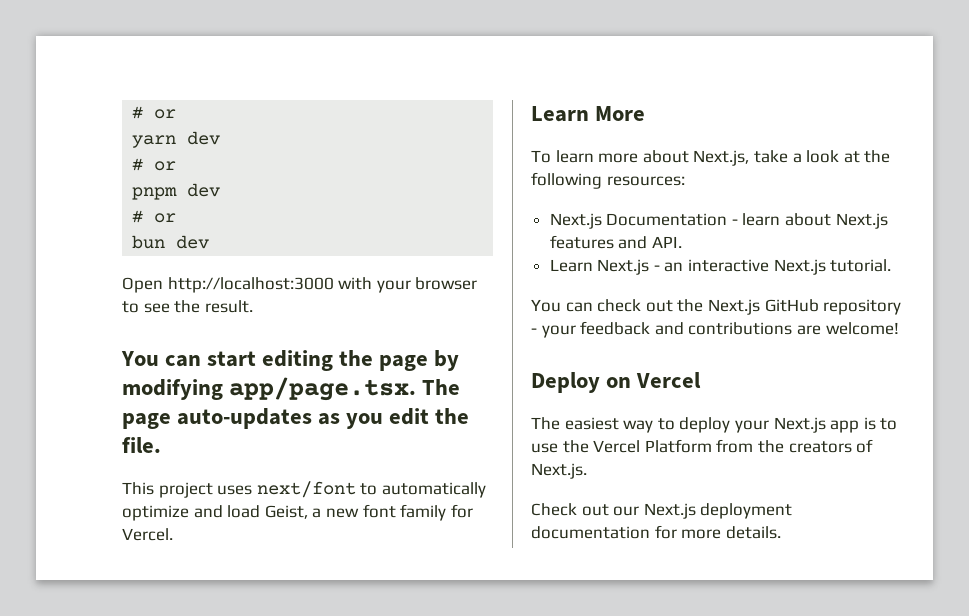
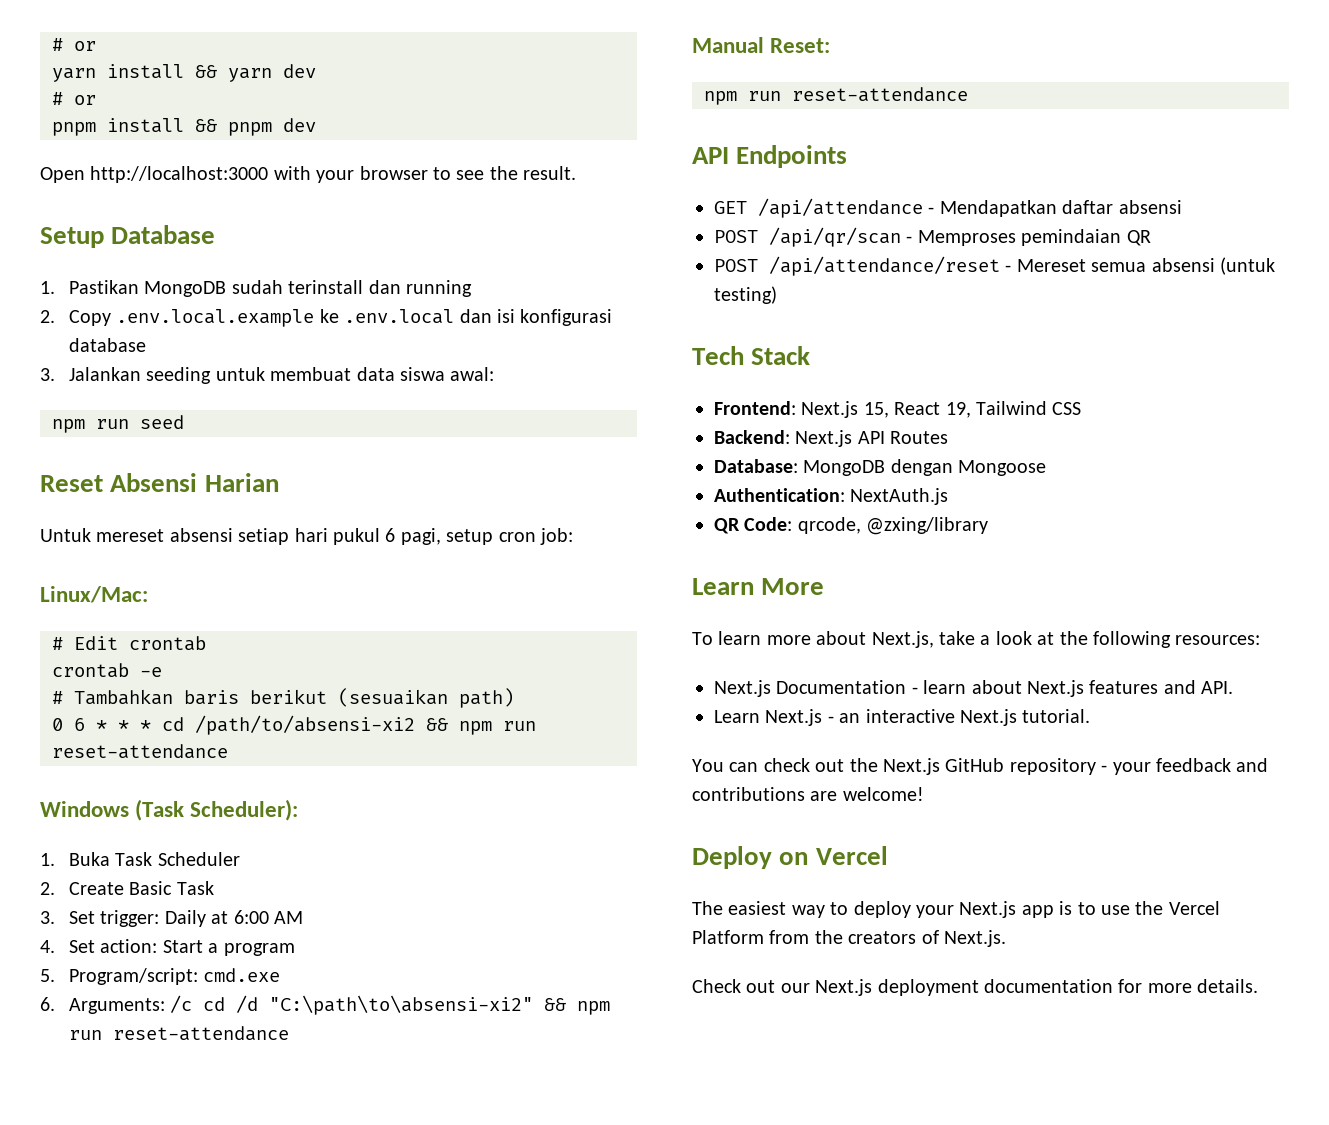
(177, 141) none -> [107,64,272,82] install && yarn
[187,183,221,197] [132,210,177,223] [132,235,166,249] dev // # or // bun -> [107,118,272,136] install && pnpm
[121,350,460,371] [122,377,461,401] [122,408,470,429] [122,437,161,453] [122,481,486,498] [122,504,473,521] [122,528,173,541] You can start editing the page by modifying app/page.tsx. The page auto-updates as you edit the file. // This project uses next/font to automatically optimize and load Geist, a new font family for Vercel. -> [40,225,216,248] [40,280,473,297] [40,309,613,327] [69,338,147,352] [40,367,495,384] [52,415,184,433] [40,473,279,492] [40,528,573,545] [40,586,148,603] [52,636,206,651] [52,663,162,678] [52,688,514,708] [52,715,536,735] [52,744,228,759] [40,799,299,821] [40,852,240,866] [40,881,214,895] [40,910,304,927] [40,939,295,956] [40,968,281,985] [40,995,611,1015] [69,1026,290,1041] [692,37,831,53] [704,87,968,105] [692,145,848,168] [714,198,1182,218] [714,227,1151,247] [714,256,1275,276] [714,286,777,304] [692,346,811,365] [714,401,1082,418] [714,430,949,447] [714,459,1047,476] [714,488,949,505] [714,517,989,535] Setup Database // 1. Pastikan MongoDB sudah terinstall dan running // 2. Copy .env.local.example ke .env.local dan isi konfigurasi database // 3. Jalankan seeding untuk membuat data siswa awal: // npm run seed // Reset Absensi Harian // Untuk mereset absensi setiap hari pukul 6 pagi, setup cron job: // Linux/Mac: // # Edit crontab // crontab -e // # Tambahkan baris berikut (sesuaikan path) // 0 6 * * * cd /path/to/absensi-xi2 && npm run reset-attendance // Windows (Task Scheduler): // 1. Buka Task Scheduler // 2. Create Basic Task // 3. Set trigger: Daily at 6:00 AM // 4. Set action: Start a program // 5. Program/script: cmd.exe // 6. Arguments: /c cd /d "C:\path\to\absensi-xi2" && npm run reset-attendance // Manual Reset: // npm run reset-attendance // API Endpoints // GET /api/attendance - Mendapatkan daftar absensi // POST /api/qr/scan - Memproses pemindaian QR // POST /api/attendance/reset - Mereset semua absensi (untuk testing) // Tech Stack // Frontend: Next.js 15, React 19, Tailwind CSS // Backend: Next.js API Routes // Database: MongoDB dengan Mongoose // Authentication: NextAuth.js // QR Code: qrcode, @zxing/library

